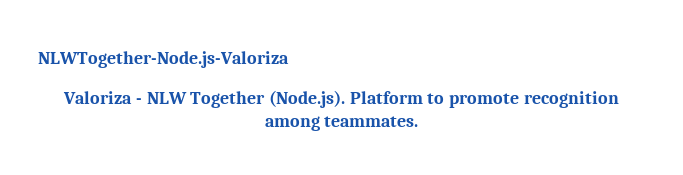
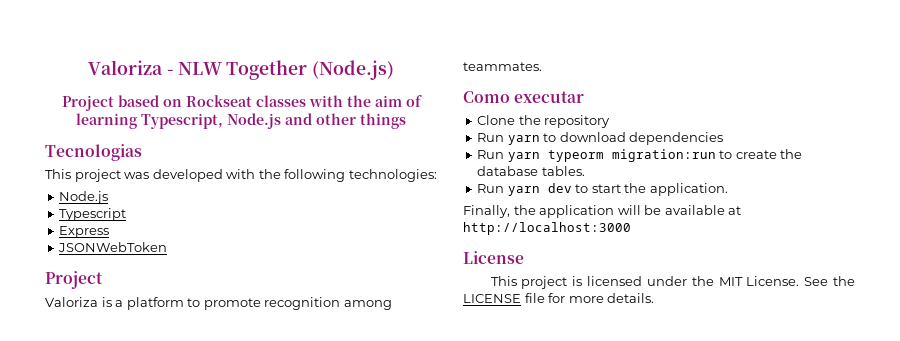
[38,51,289,68] NLWTogether-Node.js-Valoriza // -> (88, 67) none
[269,90,423,108] (Node.js). Platform -> [311,60,394,80] [61,95,422,111] [76,113,406,129] [45,144,142,161] [45,169,437,182] [59,191,109,204] [59,208,127,221] [59,226,110,238] [58,242,168,252] [45,271,103,289] [45,297,184,310] (Node.js) // Project based on Rockseat classes with the aim of learning Typescript, Node.js and other things // Tecnologias // This project was developed with the following technologies: // Node.js // Typescript // Express // JSONWebToken // Project // Valoriza is a platform
(419, 121) none -> [463,91,585,103] [477,115,611,128] [477,132,724,145] [477,149,803,162] [477,166,585,176] [477,183,728,196] [463,205,742,218] [463,222,631,235] [463,251,524,264] [490,276,855,289] [463,293,655,303] // Como executar // Clone the repository // Run yarn to download dependencies // Run yarn typeorm migration:run to create the database tables. // Run yarn dev to start the application. // Finally, the application will be available at http://localhost:3000 // License // This project is licensed under the MIT License. See the LICENSE file for more details.

